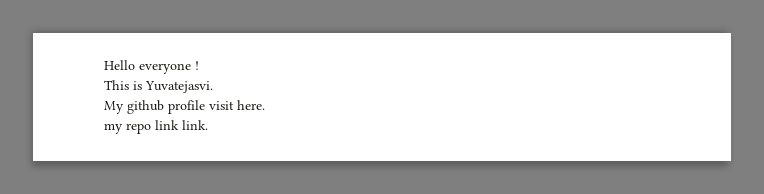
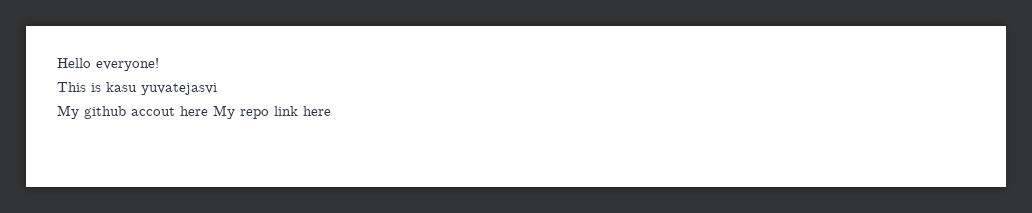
[139,61,199,74] everyone ! -> [96,58,159,71] everyone!
[145,81,213,93] Yuvatejasvi. -> [106,82,217,95] kasu yuvatejasvi
[168,100,265,114] [104,123,123,134] profile visit here. // my -> [131,105,235,119] accout here My
[182,120,208,130] link. -> [303,106,331,116] here

